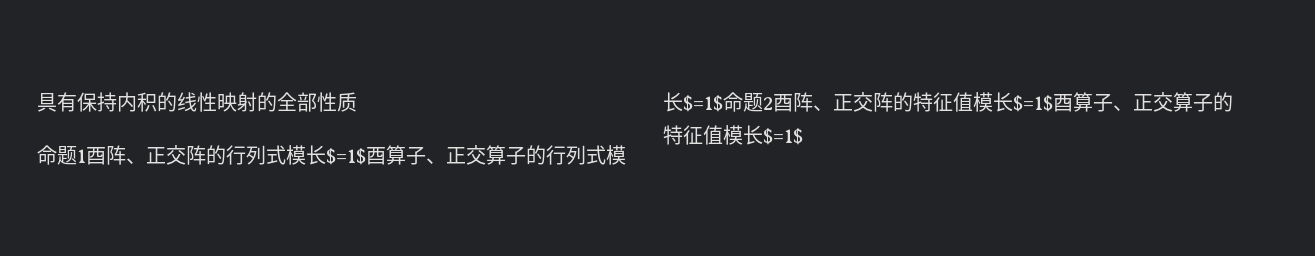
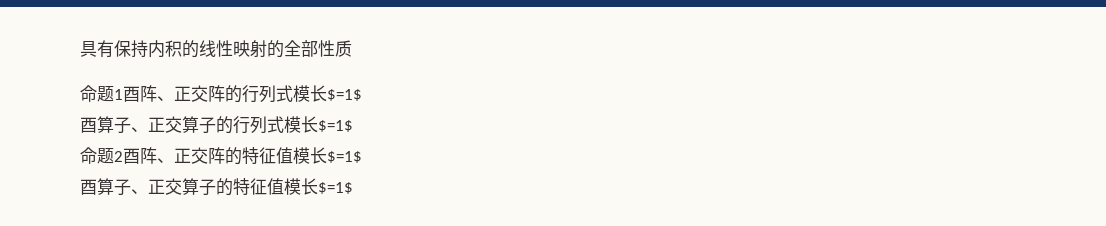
(366, 156) none -> (362, 95) //
(723, 103) none -> (353, 126) //
(1053, 103) none -> (362, 157) //

